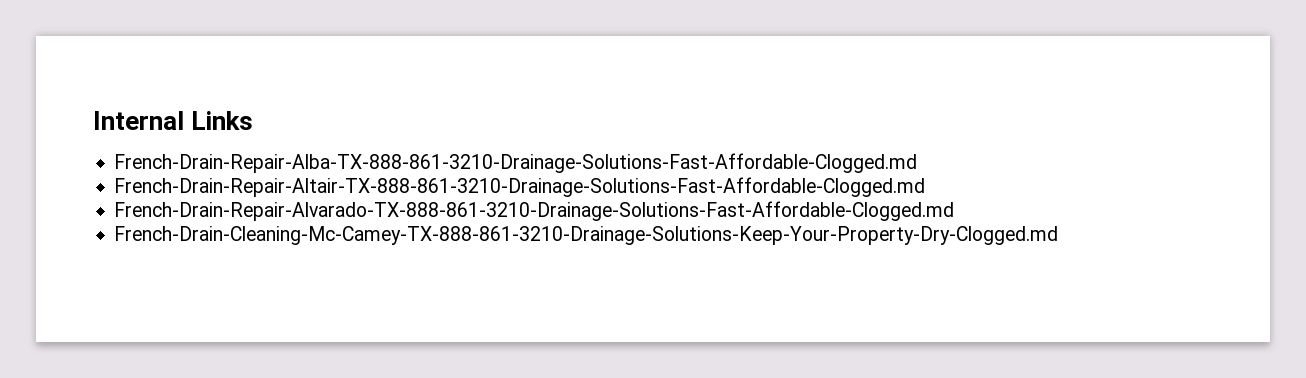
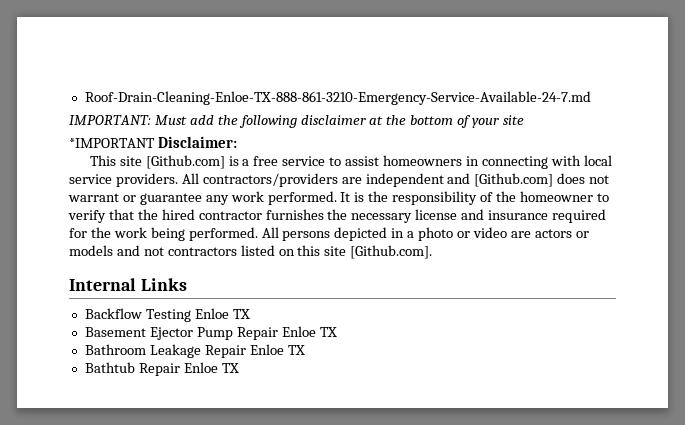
[93,111,254,130] [114,153,918,173] [114,177,926,197] [114,201,955,221] [114,226,1059,245] Internal Links // French-Drain-Repair-Alba-TX-888-861-3210-Drainage-Solutions-Fast-Affordable-Clogged.md // French-Drain-Repair-Altair-TX-888-861-3210-Drainage-Solutions-Fast-Affordable-Clogged.md // French-Drain-Repair-Alvarado-TX-888-861-3210-Drainage-Solutions-Fast-Affordable-Clogged.md // French-Drain-Cleaning-Mc-Camey-TX-888-861-3210-Drainage-Solutions-Keep-Your-Property-Dry-Clogged.md -> [84,91,591,105] [69,115,525,128] [69,136,237,148] [89,155,612,169] [69,173,610,187] [68,191,609,205] [68,209,607,223] [69,227,589,241] [69,245,433,259] [69,278,187,291] [84,308,250,322] [84,326,337,340] [84,344,305,358] [84,362,239,376] Roof-Drain-Cleaning-Enloe-TX-888-861-3210-Emergency-Service-Available-24-7.md // IMPORTANT: Must add the following disclaimer at the bottom of your site // *IMPORTANT Disclaimer: // This site [Github.com] is a free service to assist homeowners in connecting with local service providers. All contractors/providers are independent and [Github.com] does not warrant or guarantee any work performed. It is the responsibility of the homeowner to verify that the hired contractor furnishes the necessary license and insurance required for the work being performed. All persons depicted in a photo or video are actors or models and not contractors listed on this site [Github.com]. // Internal Links // Backflow Testing Enloe TX // Basement Ejector Pump Repair Enloe TX // Bathroom Leakage Repair Enloe TX // Bathtub Repair Enloe TX

